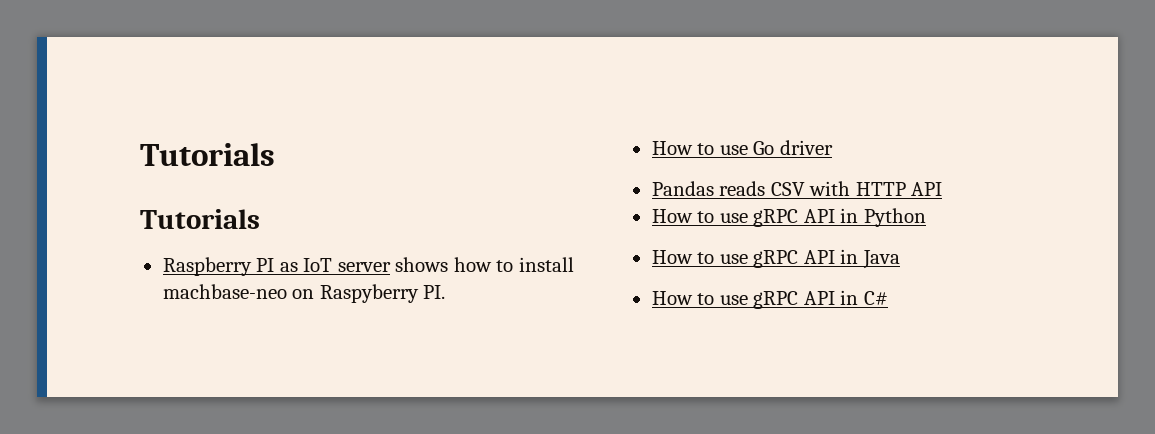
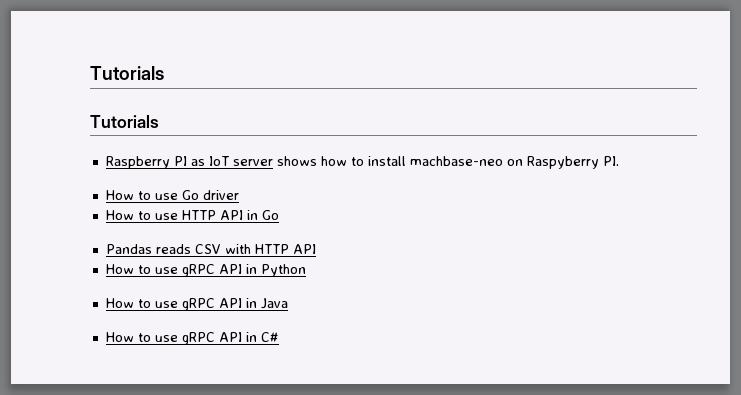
(833, 147) none -> [105,210,279,220] // How to use HTTP API in Go

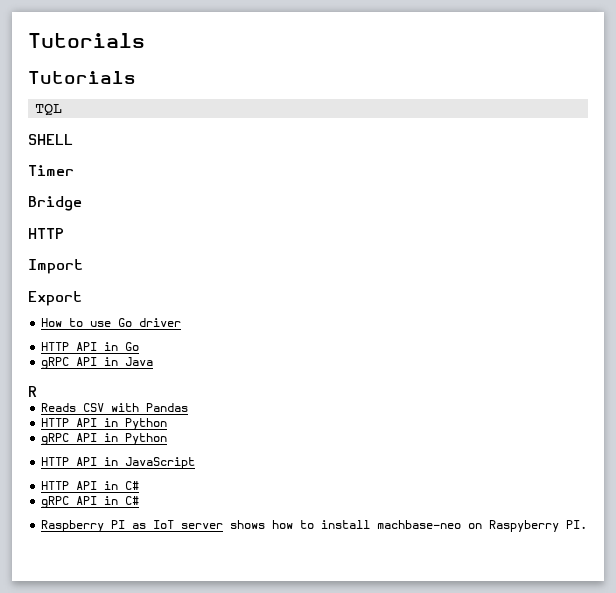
(159, 121) none -> [35,103,63,116] [28,134,73,145] [28,165,74,176] [28,196,82,211] [28,228,64,239] [28,259,83,274] [28,291,82,306] [41,318,182,327] [41,342,140,351] [41,357,154,369] [28,386,37,397] [41,403,189,412] [41,418,168,430] [41,433,168,445] [41,457,196,469] [41,481,140,490] [41,496,140,508] // TQL // SHELL // Timer // Bridge // HTTP // Import // Export // How to use Go driver // HTTP API in Go // gRPC API in Java // R // Reads CSV with Pandas // HTTP API in Python // gRPC API in Python // HTTP API in JavaScript // HTTP API in C# // gRPC API in C#
[105,190,239,200] [105,210,279,220] [105,244,316,254] [105,264,306,277] [105,298,288,311] [105,332,279,345] // How to use Go driver // How to use HTTP API in Go // Pandas reads CSV with HTTP API // How to use gRPC API in Python // How to use gRPC API in Java // How to use gRPC API in C# -> (588, 524) none

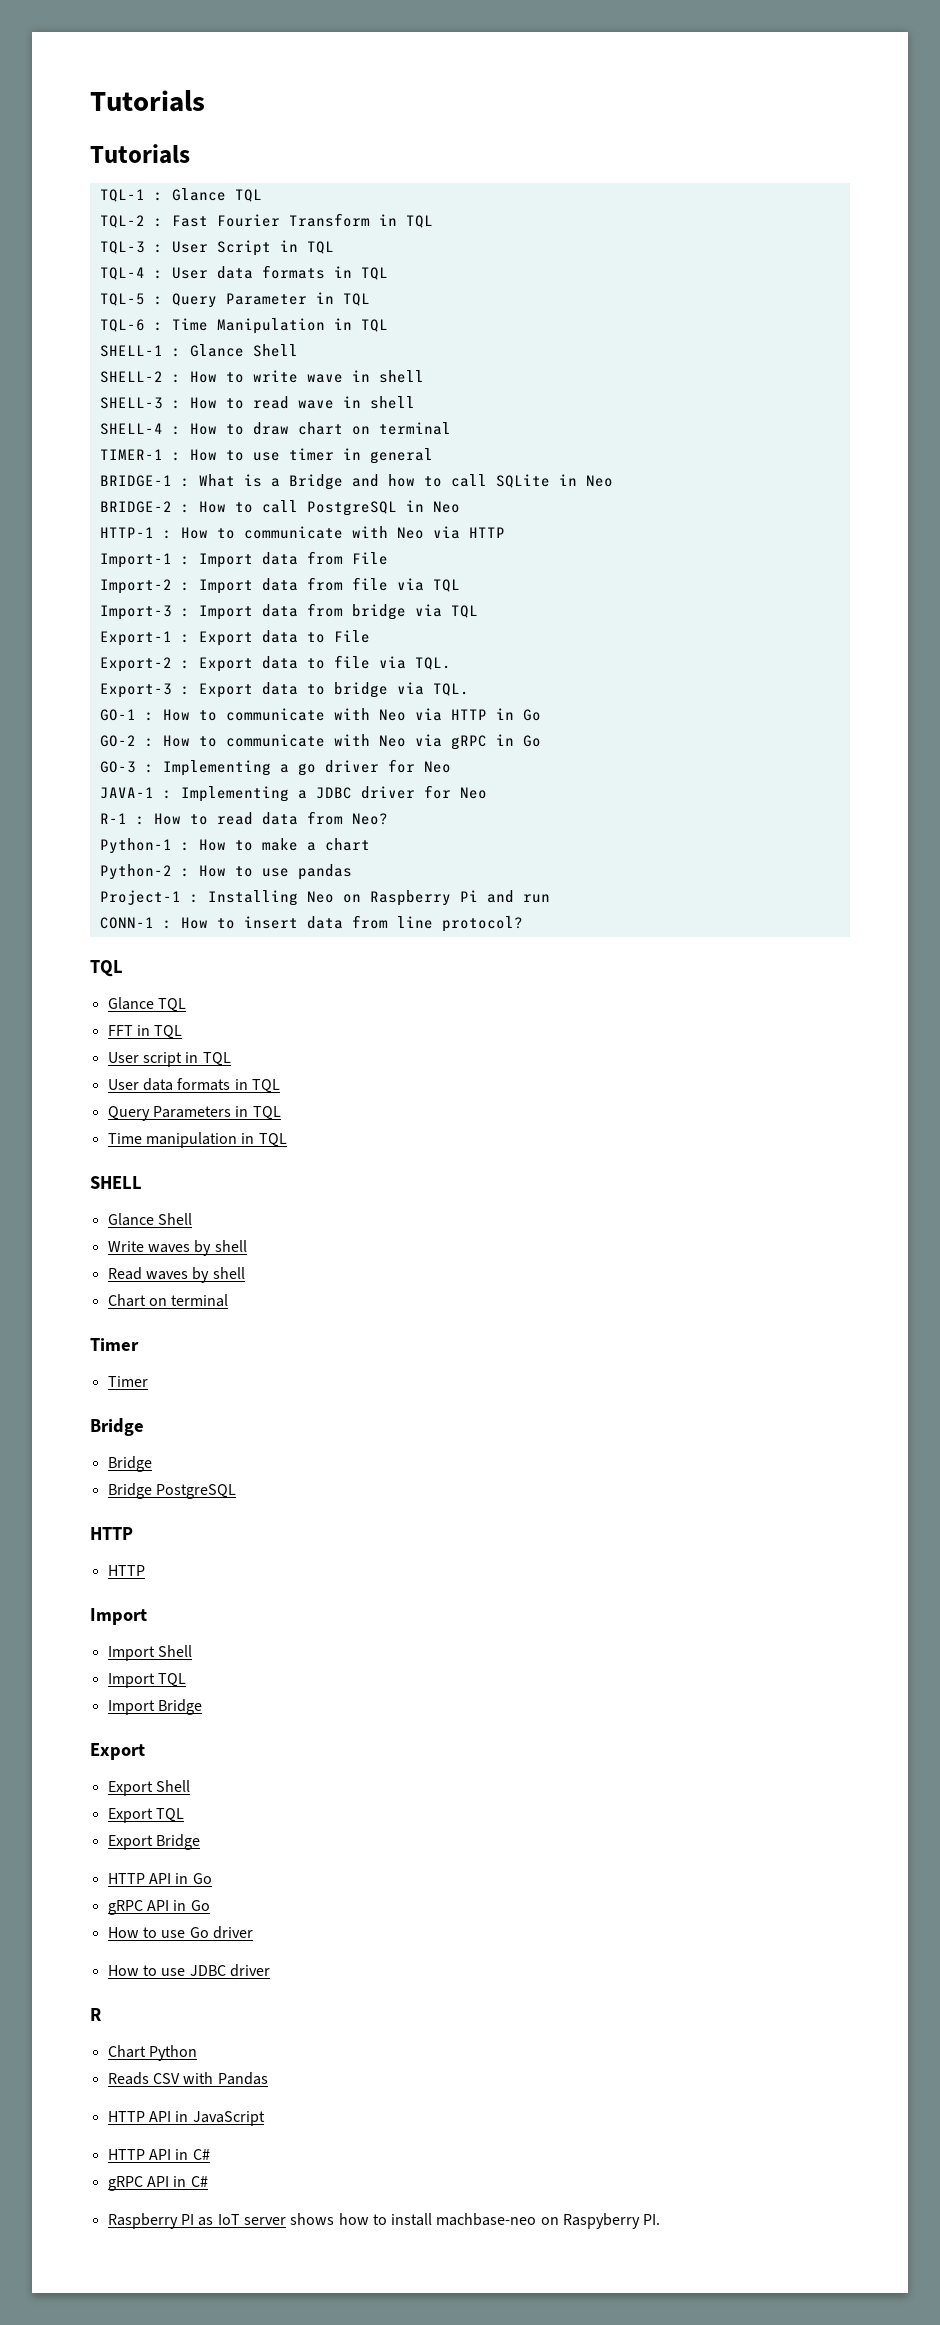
[35,103,63,116] [28,134,73,145] [28,165,74,176] [28,196,82,211] [28,228,64,239] [28,259,83,274] [28,291,82,306] [41,318,182,327] TQL // SHELL // Timer // Bridge // HTTP // Import // Export // How to use Go driver -> [99,188,262,202] [99,213,433,228] [99,240,334,256] [99,265,388,280] [99,292,370,308] [99,318,388,334] [99,344,298,357] [99,370,424,383] [99,396,415,409] [99,422,451,435] [99,448,433,464] [99,474,613,490] [99,500,460,516] [99,526,505,539] [99,551,388,568] [99,577,460,594] [99,603,478,620] [99,630,370,646] [99,655,451,672] [99,682,469,698] [99,708,541,721] [99,734,541,750] [99,759,451,776] [99,785,487,802] [99,811,388,825] [99,838,370,854] [99,864,352,880] [99,890,550,906] [99,915,523,932] [90,960,123,977] [107,997,186,1012] [107,1025,183,1039] [107,1052,231,1067] [107,1078,280,1093] [107,1106,281,1121] [107,1132,287,1148] [90,1176,142,1189] [107,1213,192,1226] [107,1240,247,1256] [107,1267,245,1283] [107,1294,229,1307] [90,1338,139,1351] [107,1376,148,1387] [90,1418,144,1436] [107,1456,152,1472] [107,1483,236,1499] [90,1527,133,1540] [107,1565,145,1576] [90,1608,147,1625] [107,1645,192,1661] [107,1673,186,1688] [107,1699,202,1715] [90,1743,145,1760] [107,1780,190,1796] [107,1808,184,1823] [107,1834,200,1850] TQL-1 : Glance TQL // TQL-2 : Fast Fourier Transform in TQL // TQL-3 : User Script in TQL // TQL-4 : User data formats in TQL // TQL-5 : Query Parameter in TQL // TQL-6 : Time Manipulation in TQL // SHELL-1 : Glance Shell // SHELL-2 : How to write wave in shell // SHELL-3 : How to read wave in shell // SHELL-4 : How to draw chart on terminal // TIMER-1 : How to use timer in general // BRIDGE-1 : What is a Bridge and how to call SQLite in Neo // BRIDGE-2 : How to call PostgreSQL in Neo // HTTP-1 : How to communicate with Neo via HTTP // Import-1 : Import data from File // Import-2 : Import data from file via TQL // Import-3 : Import data from bridge via TQL // Export-1 : Export data to File // Export-2 : Export data to file via TQL. // Export-3 : Export data to bridge via TQL. // GO-1 : How to communicate with Neo via HTTP in Go // GO-2 : How to communicate with Neo via gRPC in Go // GO-3 : Implementing a go driver for Neo // JAVA-1 : Implementing a JDBC driver for Neo // R-1 : How to read data from Neo? // Python-1 : How to make a chart // Python-2 : How to use pandas // Project-1 : Installing Neo on Raspberry Pi and run // CONN-1 : How to insert data from line protocol? // TQL // Glance TQL // FFT in TQL // User script in TQL // User data formats in TQL // Query Parameters in TQL // Time manipulation in TQL // SHELL // Glance Shell // Write waves by shell // Read waves by shell // Chart on terminal // Timer // Timer // Bridge // Bridge // Bridge PostgreSQL // HTTP // HTTP // Import // Import Shell // Import TQL // Import Bridge // Export // Export Shell // Export TQL // Export Bridge
[125,357,154,366] Java -> [190,1900,210,1911] [107,1926,253,1939] [107,1964,270,1977] Go // How to use Go driver // How to use JDBC driver
(37, 391) none -> [107,2045,197,2061] // Chart Python
[41,418,168,430] [41,433,168,445] // HTTP API in Python // gRPC API in Python -> (268, 2078) none

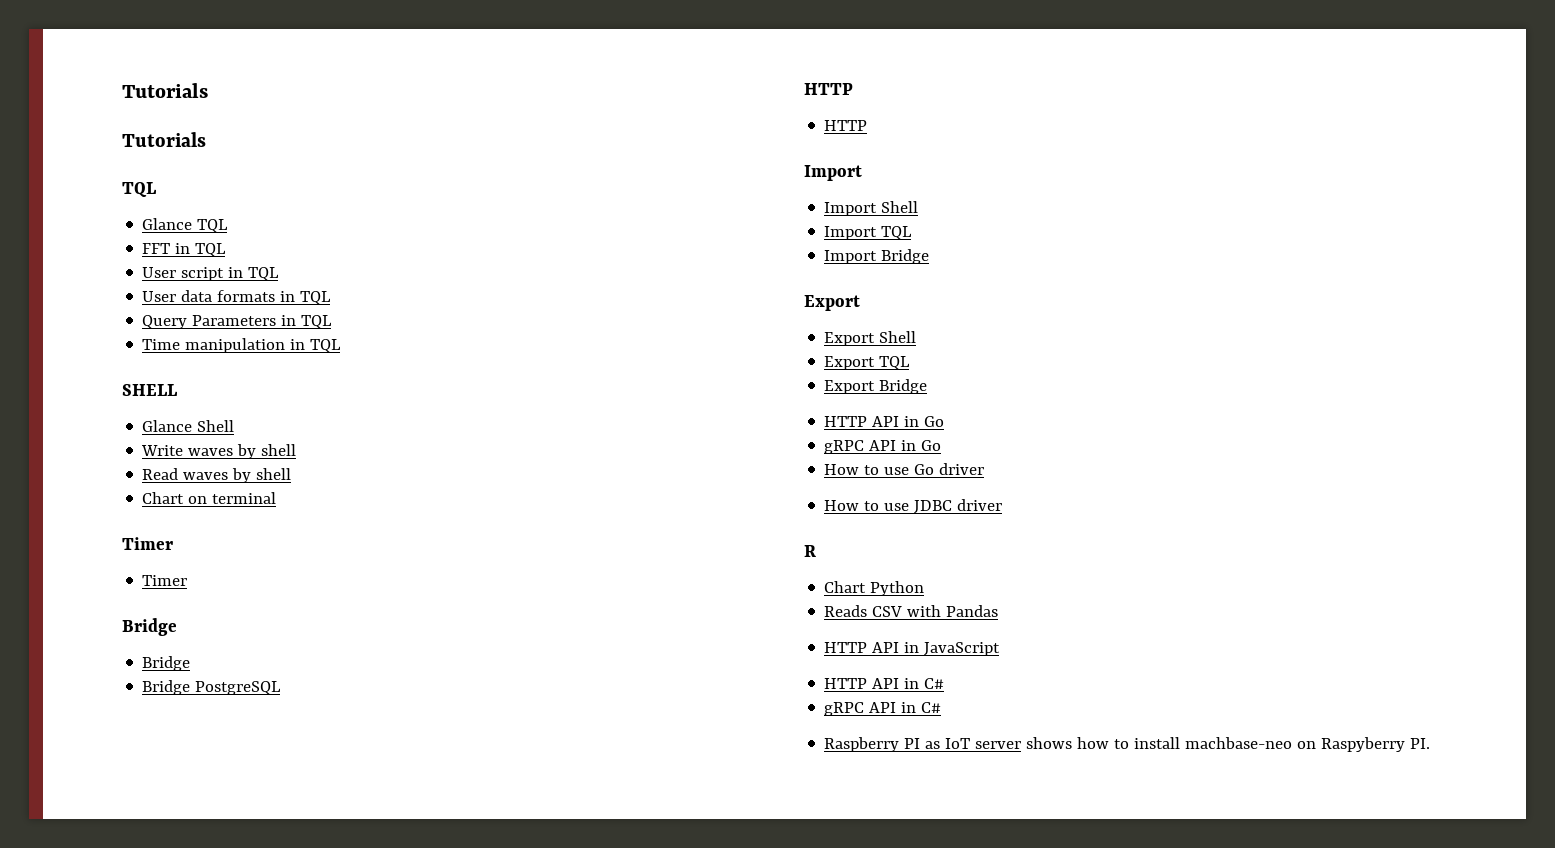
[99,188,262,202] [99,213,433,228] [99,240,334,256] [99,265,388,280] [99,292,370,308] [99,318,388,334] [99,344,298,357] [99,370,424,383] [99,396,415,409] [99,422,451,435] [99,448,433,464] [99,474,613,490] [99,500,460,516] [99,526,505,539] [99,551,388,568] [99,577,460,594] [99,603,478,620] [99,630,370,646] [99,655,451,672] [99,682,469,698] [99,708,541,721] [99,734,541,750] [99,759,451,776] [99,785,487,802] [99,811,388,825] [99,838,370,854] [99,864,352,880] [99,890,550,906] [99,915,523,932] // TQL-1 : Glance TQL // TQL-2 : Fast Fourier Transform in TQL // TQL-3 : User Script in TQL // TQL-4 : User data formats in TQL // TQL-5 : Query Parameter in TQL // TQL-6 : Time Manipulation in TQL // SHELL-1 : Glance Shell // SHELL-2 : How to write wave in shell // SHELL-3 : How to read wave in shell // SHELL-4 : How to draw chart on terminal // TIMER-1 : How to use timer in general // BRIDGE-1 : What is a Bridge and how to call SQLite in Neo // BRIDGE-2 : How to call PostgreSQL in Neo // HTTP-1 : How to communicate with Neo via HTTP // Import-1 : Import data from File // Import-2 : Import data from file via TQL // Import-3 : Import data from bridge via TQL // Export-1 : Export data to File // Export-2 : Export data to file via TQL. // Export-3 : Export data to bridge via TQL. // GO-1 : How to communicate with Neo via HTTP in Go // GO-2 : How to communicate with Neo via gRPC in Go // GO-3 : Implementing a go driver for Neo // JAVA-1 : Implementing a JDBC driver for Neo // R-1 : How to read data from Neo? // Python-1 : How to make a chart // Python-2 : How to use pandas // Project-1 : Installing Neo on Raspberry Pi and run // CONN-1 : How to insert data from line protocol? -> (206, 139) none

